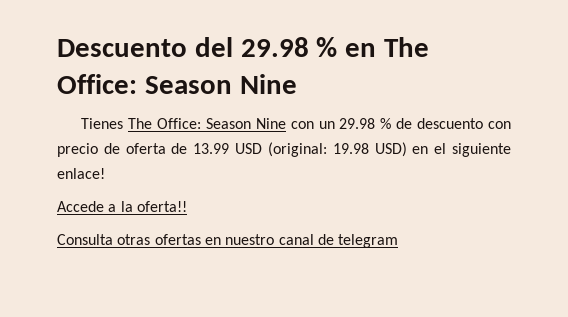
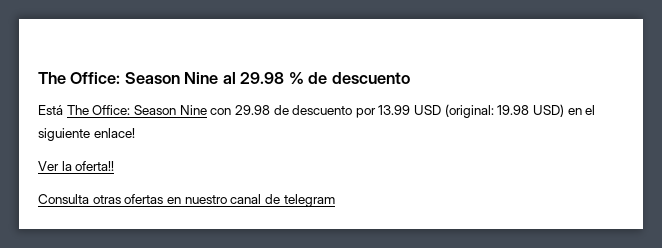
[57,37,430,57] [57,74,297,94] [81,118,124,129] Descuento del 29.98 % en The Office: Season Nine // Tienes -> [38,72,410,84] [38,105,63,115] The Office: Season Nine al 29.98 % de descuento // Está
[318,118,512,129] [57,143,188,157] un 29.98 % de descuento con precio de oferta de -> [234,105,376,118] 29.98 de descuento por
[57,201,117,212] Accede a -> [38,161,59,171] Ver

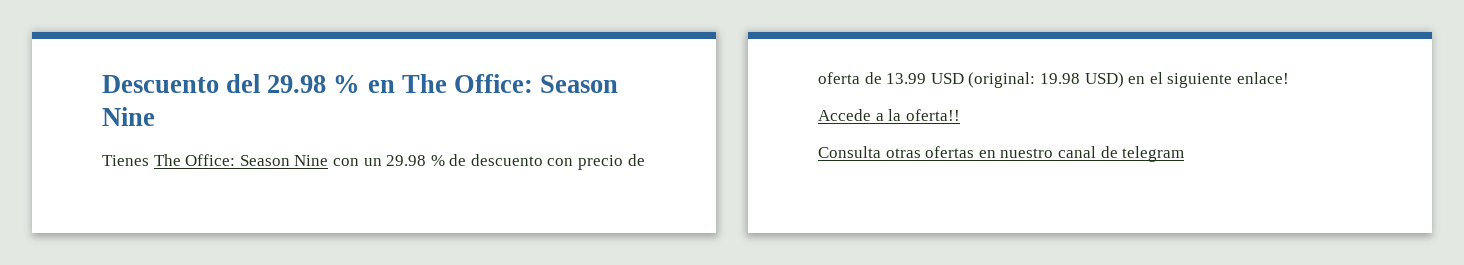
[38,72,410,84] [38,105,63,115] The Office: Season Nine al 29.98 % de descuento // Está -> [102,74,619,93] [102,107,155,126] [102,155,149,166] Descuento del 29.98 % en The Office: Season Nine // Tienes
[234,105,376,118] 29.98 de descuento por -> [363,154,645,170] [818,72,882,84] un 29.98 % de descuento con precio de oferta de
[38,161,59,171] Ver -> [818,109,884,121] Accede a

